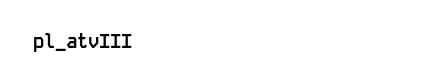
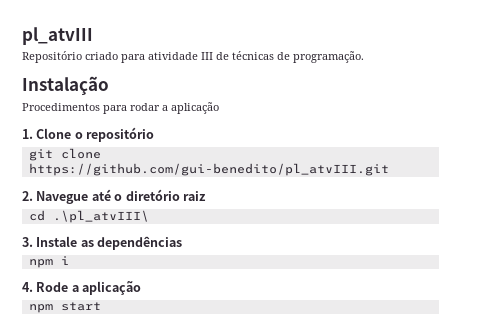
(132, 42) none -> [22,51,364,63] [22,76,109,96] [22,102,219,114] [22,127,155,142] [28,148,101,161] [28,163,389,176] [22,189,206,204] [28,210,149,223] [22,236,183,250] [28,256,69,268] [22,281,142,295] [28,302,101,313] // Repositório criado para atividade III de técnicas de programação. // Instalação // Procedimentos para rodar a aplicação // 1. Clone o repositório // git clone https://github.com/gui-benedito/pl_atvIII.git // 2. Navegue até o diretório raiz // cd .\pl_atvIII\ // 3. Instale as dependências // npm i // 4. Rode a aplicação // npm start

